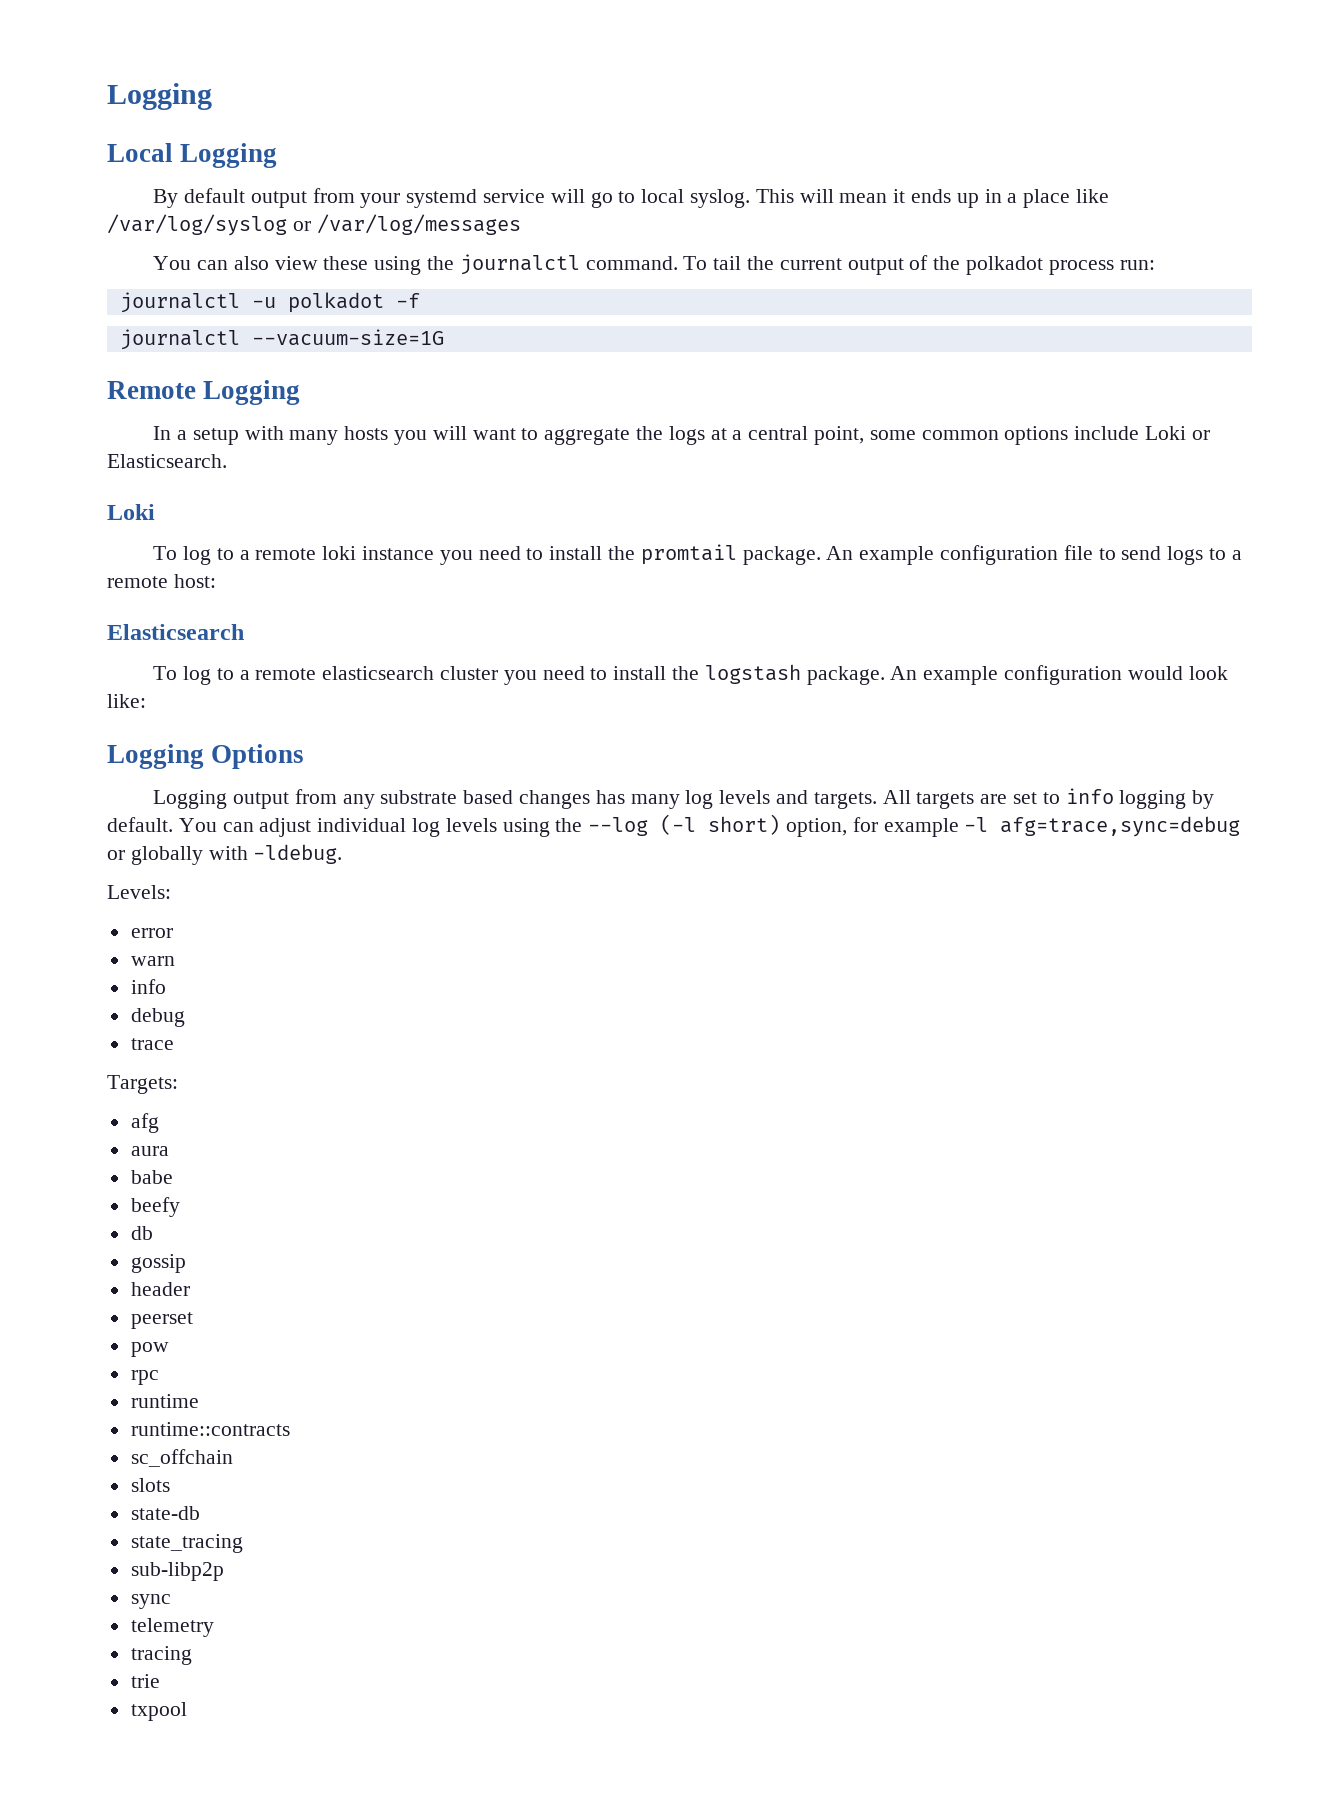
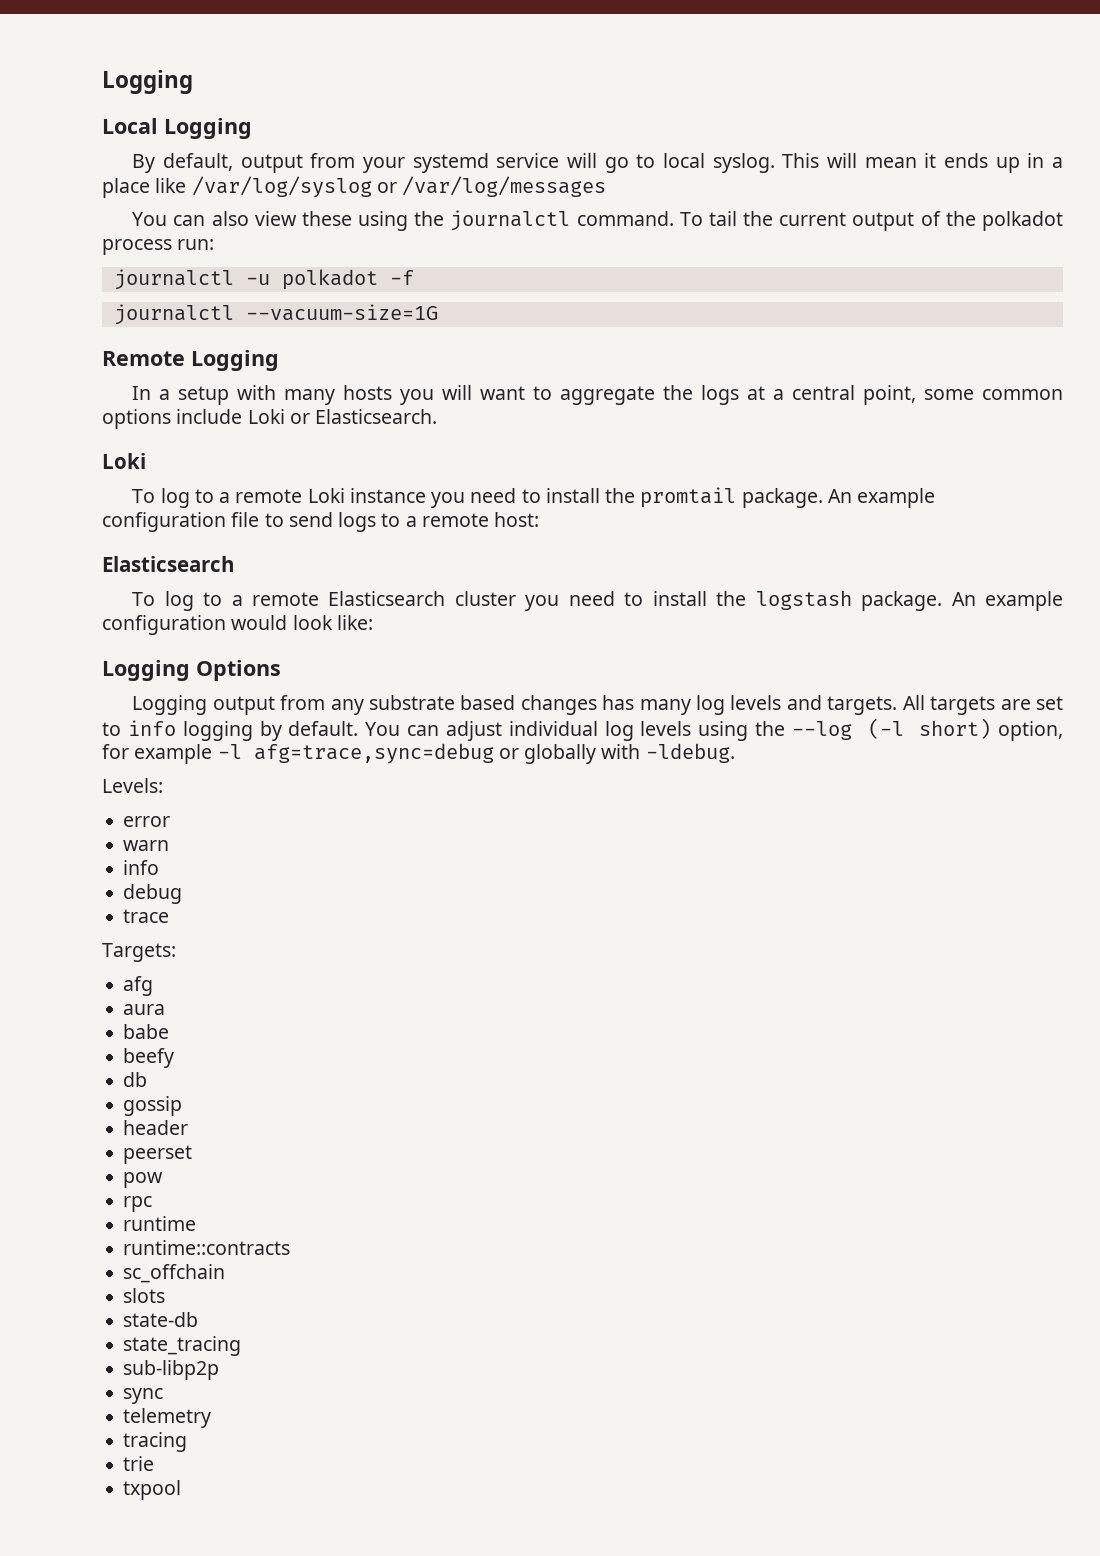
[183,188,245,203] default -> [162,153,233,171] default,
[322,546,357,560] loki -> [307,488,345,503] Loki
[322,666,435,680] elasticsearch -> [328,591,446,606] Elasticsearch

